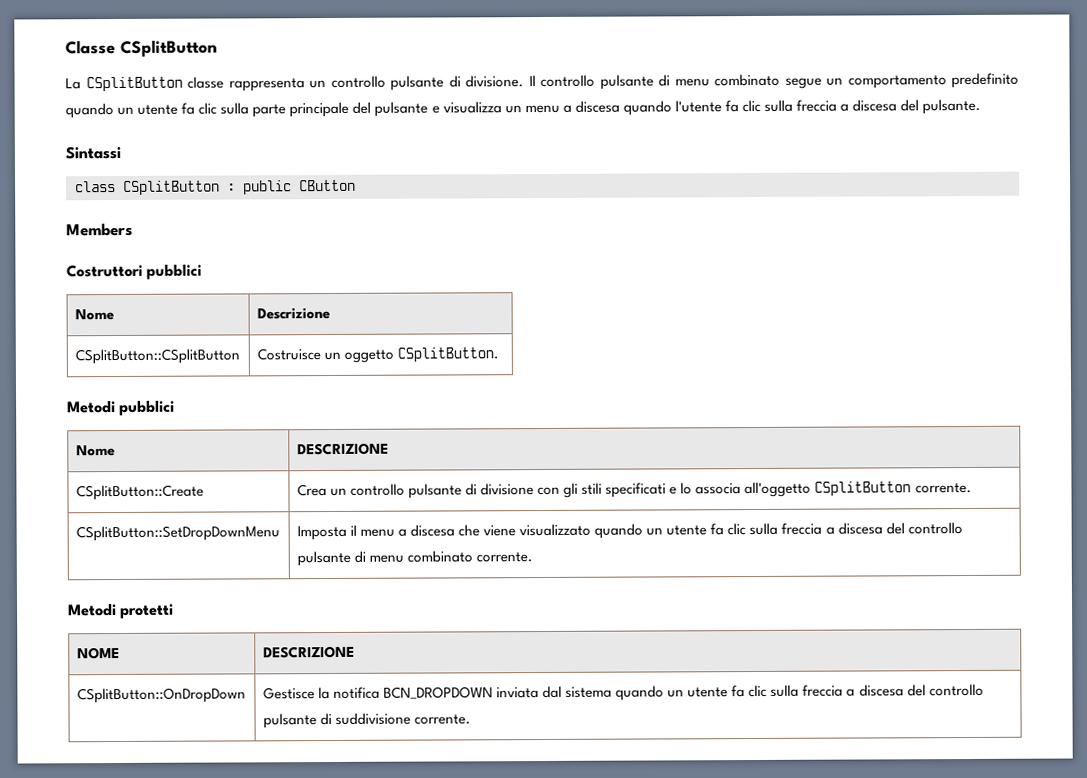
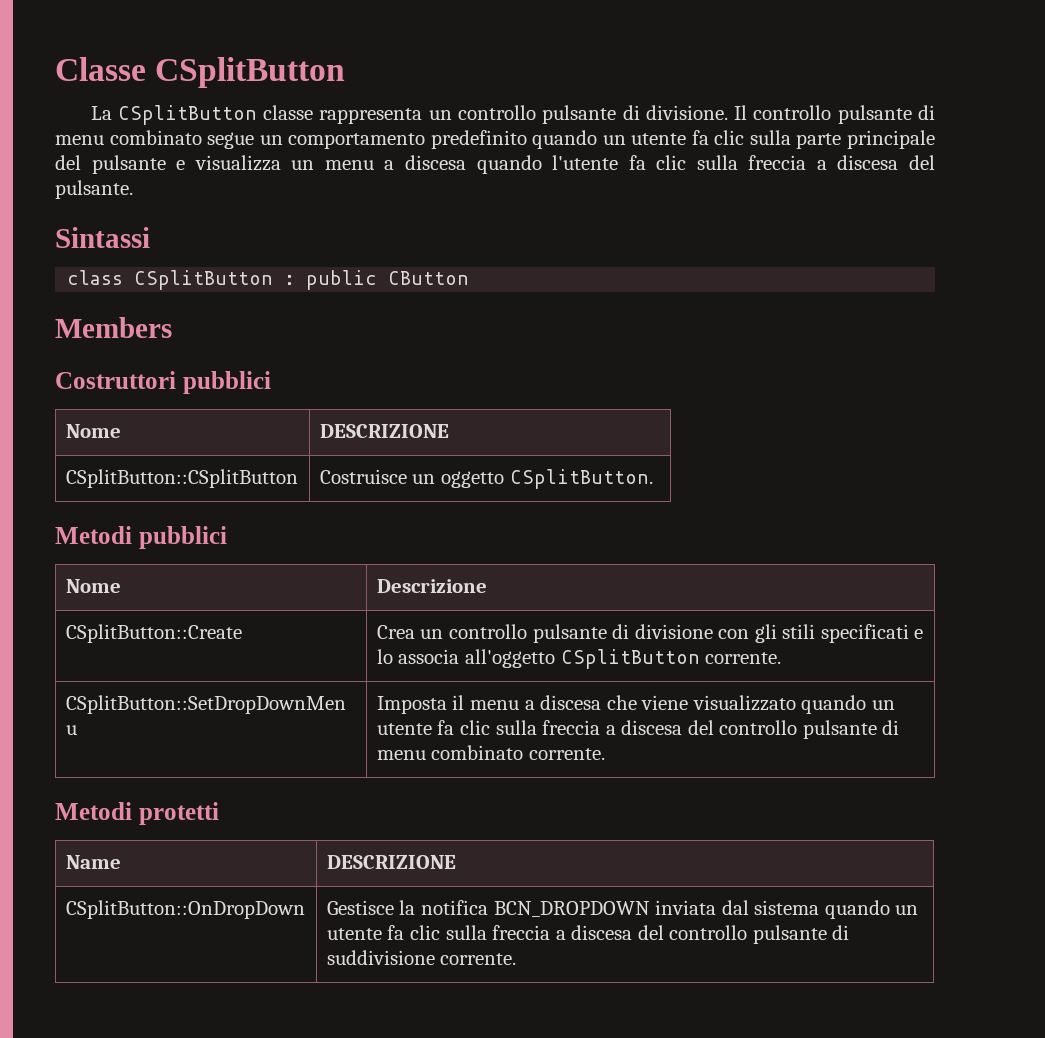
[256,308,330,320] Descrizione -> [319,424,449,438] DESCRIZIONE
[296,442,389,456] DESCRIZIONE -> [376,579,487,593] Descrizione
[76,647,120,660] NOME -> [65,855,121,869] Name

